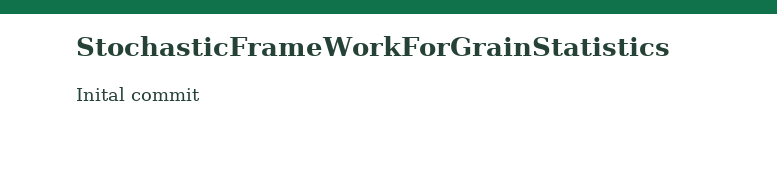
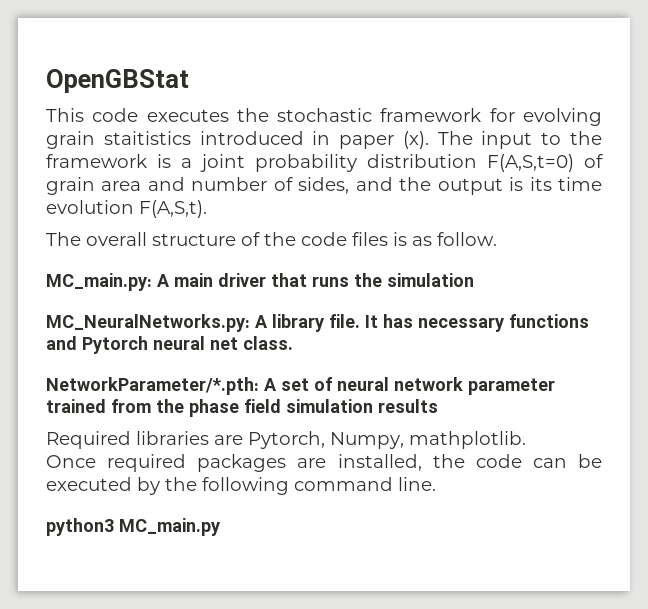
[76,36,670,56] [76,87,200,101] StochasticFrameWorkForGrainStatistics // Inital commit -> [46,69,189,93] [46,108,602,126] [46,131,602,149] [46,154,603,172] [46,177,602,195] [46,200,207,218] [46,232,497,246] [46,273,474,291] [46,314,589,332] [46,336,293,354] [46,377,555,395] [46,399,438,417] [46,431,526,449] [46,454,602,472] [46,477,436,495] [46,518,220,536] OpenGBStat // This code executes the stochastic framework for evolving grain staitistics introduced in paper (x). The input to the framework is a joint probability distribution F(A,S,t=0) of grain area and number of sides, and the output is its time evolution F(A,S,t). // The overall structure of the code files is as follow. // MC_main.py: A main driver that runs the simulation // MC_NeuralNetworks.py: A library file. It has necessary functions and Pytorch neural net class. // NetworkParameter/*.pth: A set of neural network parameter trained from the phase field simulation results // Required libraries are Pytorch, Numpy, mathplotlib. // Once required packages are installed, the code can be executed by the following command line. // python3 MC_main.py

